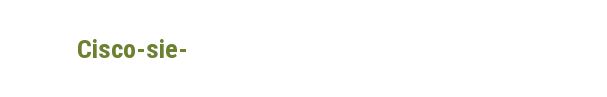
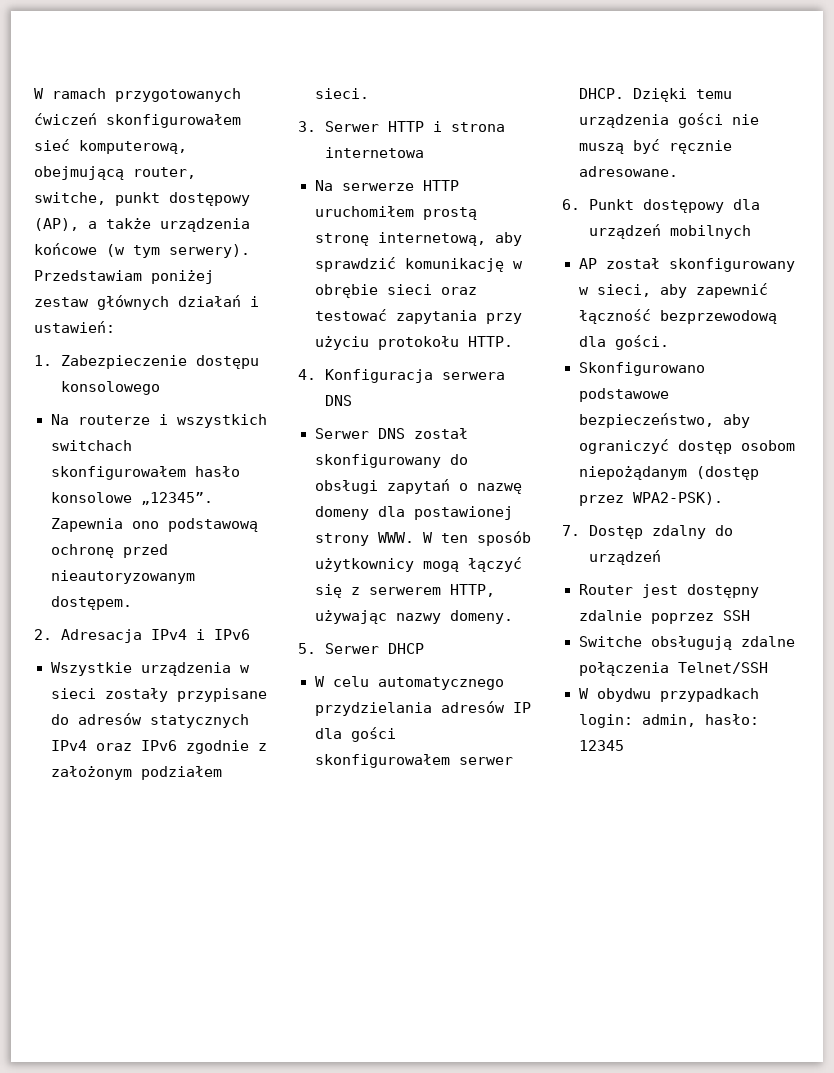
[77,39,188,58] Cisco-sie- -> [34,88,241,102] [34,113,241,128] [34,139,187,154] [34,166,196,180] [34,192,250,206] [34,218,250,232] [34,243,250,258] [34,270,214,284] [34,295,259,310] [34,321,115,333] [34,355,259,369] [60,381,160,395] [50,414,267,428] [50,440,132,451] [50,466,240,480] [50,492,213,505] [50,518,258,532] [50,544,168,558] [50,570,195,584] [50,596,132,610] [34,629,250,643] [50,662,250,676] [50,688,267,702] [50,713,249,728] [50,740,267,754] [50,766,222,780] [314,88,369,99] [298,121,505,132] [324,147,424,158] [314,180,459,191] [314,206,477,220] [314,232,522,246] [314,257,523,272] [314,284,477,298] [314,309,522,324] [314,336,513,350] [298,369,505,383] [324,395,352,406] [314,428,468,439] [314,454,468,468] [314,479,522,494] [314,506,513,520] [314,531,531,546] [314,557,522,572] [314,584,495,598] [314,610,513,624] [298,643,424,654] [314,676,504,690] [314,701,531,716] [314,727,396,742] [314,754,513,768] [578,88,732,102] [578,113,759,128] [578,139,732,154] [578,166,678,177] [562,199,760,213] [588,224,751,239] [578,258,795,272] [578,283,768,298] [578,309,777,324] [578,335,669,350] [578,362,705,376] [578,388,669,402] [578,413,750,428] [578,439,795,454] [578,466,759,480] [578,492,723,506] [562,525,733,539] [588,550,661,565] [578,584,759,598] [578,610,750,624] [578,636,795,650] [578,662,768,676] [578,688,759,702] [578,714,759,728] [578,740,624,751] W ramach przygotowanych ćwiczeń skonfigurowałem sieć komputerową, obejmującą router, switche, punkt dostępowy (AP), a także urządzenia końcowe (w tym serwery). Przedstawiam poniżej zestaw głównych działań i ustawień: // 1. Zabezpieczenie dostępu konsolowego // Na routerze i wszystkich switchach skonfigurowałem hasło konsolowe „12345”. Zapewnia ono podstawową ochronę przed nieautoryzowanym dostępem. // 2. Adresacja IPv4 i IPv6 // Wszystkie urządzenia w sieci zostały przypisane do adresów statycznych IPv4 oraz IPv6 zgodnie z założonym podziałem sieci. // 3. Serwer HTTP i strona internetowa // Na serwerze HTTP uruchomiłem prostą stronę internetową, aby sprawdzić komunikację w obrębie sieci oraz testować zapytania przy użyciu protokołu HTTP. // 4. Konfiguracja serwera DNS // Serwer DNS został skonfigurowany do obsługi zapytań o nazwę domeny dla postawionej strony WWW. W ten sposób użytkownicy mogą łączyć się z serwerem HTTP, używając nazwy domeny. // 5. Serwer DHCP // W celu automatycznego przydzielania adresów IP dla gości skonfigurowałem serwer DHCP. Dzięki temu urządzenia gości nie muszą być ręcznie adresowane. // 6. Punkt dostępowy dla urządzeń mobilnych // AP został skonfigurowany w sieci, aby zapewnić łączność bezprzewodową dla gości. // Skonfigurowano podstawowe bezpieczeństwo, aby ograniczyć dostęp osobom niepożądanym (dostęp przez WPA2-PSK). // 7. Dostęp zdalny do urządzeń // Router jest dostępny zdalnie poprzez SSH // Switche obsługują zdalne połączenia Telnet/SSH // W obydwu przypadkach login: admin, hasło: 12345

